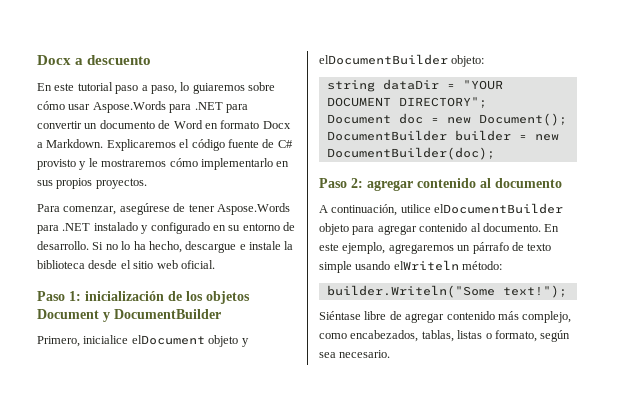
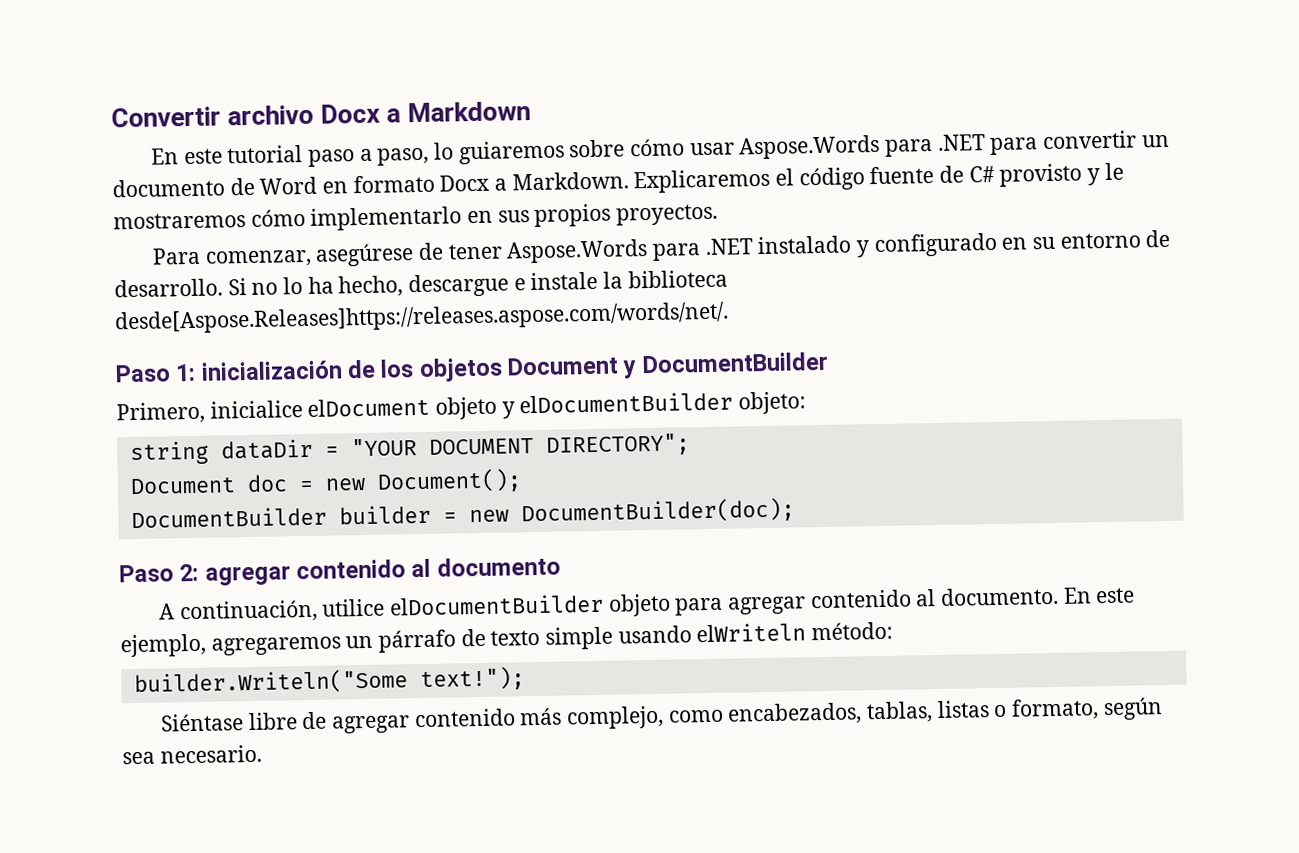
[37,55,152,65] Docx a descuento -> [111,101,532,128] Convertir archivo Docx a Markdown
[88,260,215,269] desde el sitio web oficial. -> [114,301,729,335] desde[Aspose.Releases]https://releases.aspose.com/words/net/.

